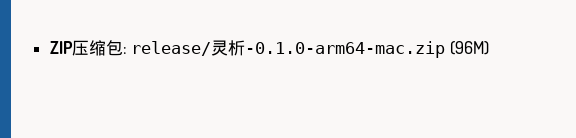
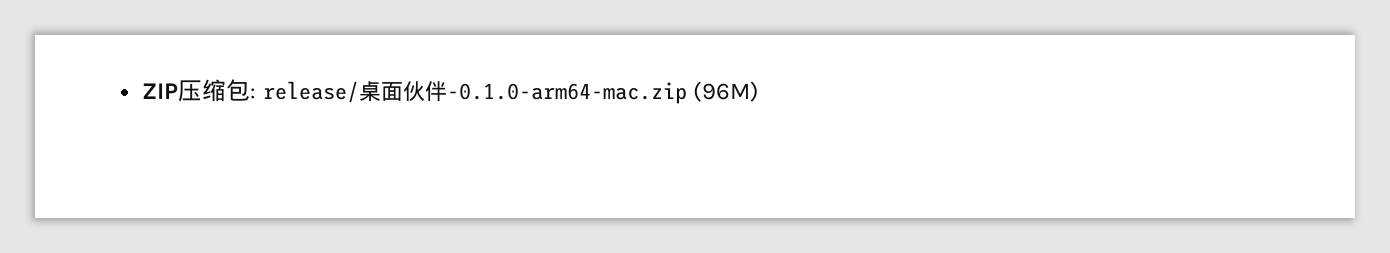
[211,40,246,56] 灵析 -> [358,81,447,102] 桌面伙伴

